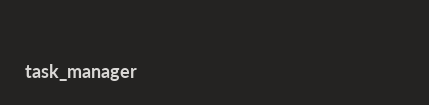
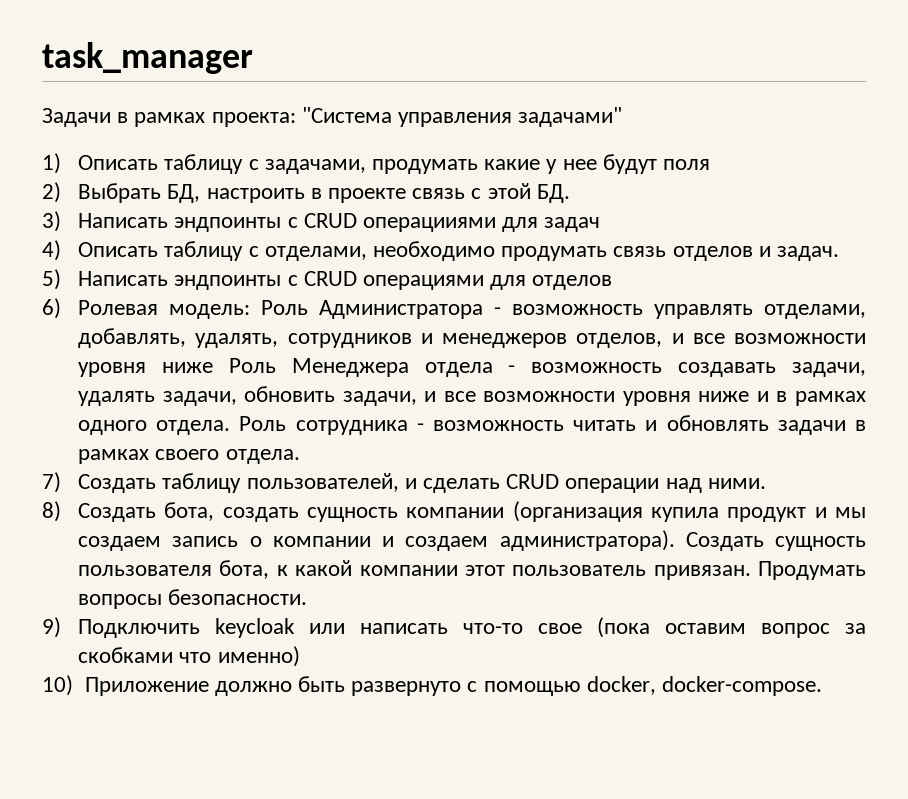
(137, 72) none -> [42,107,623,127] [42,153,710,174] [42,182,570,203] [42,211,601,232] [42,240,839,261] [42,269,613,290] [42,298,866,319] [78,328,866,348] [78,358,866,377] [78,386,867,406] [78,415,866,435] [78,449,300,464] [42,472,766,493] [42,501,866,522] [78,530,866,551] [78,560,866,580] [78,589,308,609] [42,617,866,638] [78,646,300,667] [42,675,822,696] // Задачи в рамках проекта: "Система управления задачами" // 1) Описать таблицу с задачами, продумать какие у нее будут поля // 2) Выбрать БД, настроить в проекте связь с этой БД. // 3) Написать эндпоинты c CRUD операцииями для задач // 4) Описать таблицу с отделами, необходимо продумать связь отделов и задач. // 5) Написать эндпоинты с CRUD операциями для отделов // 6) Ролевая модель: Роль Администратора - возможность управлять отделами, добавлять, удалять, сотрудников и менеджеров отделов, и все возможности уровня ниже Роль Менеджера отдела - возможность создавать задачи, удалять задачи, обновить задачи, и все возможности уровня ниже и в рамках одного отдела. Роль сотрудника - возможность читать и обновлять задачи в рамках своего отдела. // 7) Создать таблицу пользователей, и сделать CRUD операции над ними. // 8) Создать бота, создать сущность компании (организация купила продукт и мы создаем запись о компании и создаем администратора). Создать сущность пользователя бота, к какой компании этот пользователь привязан. Продумать вопросы безопасности. // 9) Подключить keycloak или написать что-то свое (пока оставим вопрос за скобками что именно) // 10) Приложение должно быть развернуто с помощью docker, docker-compose.

